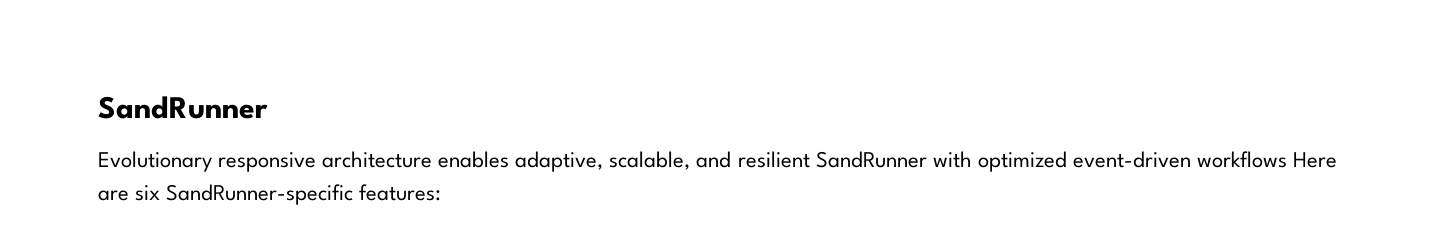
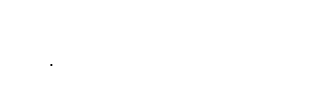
[98,96,268,119] [98,151,1337,172] [98,184,442,205] SandRunner // Evolutionary responsive architecture enables adaptive, scalable, and resilient SandRunner with optimized event-driven workflows Here are six SandRunner-specific features: -> [49,64,54,66] .

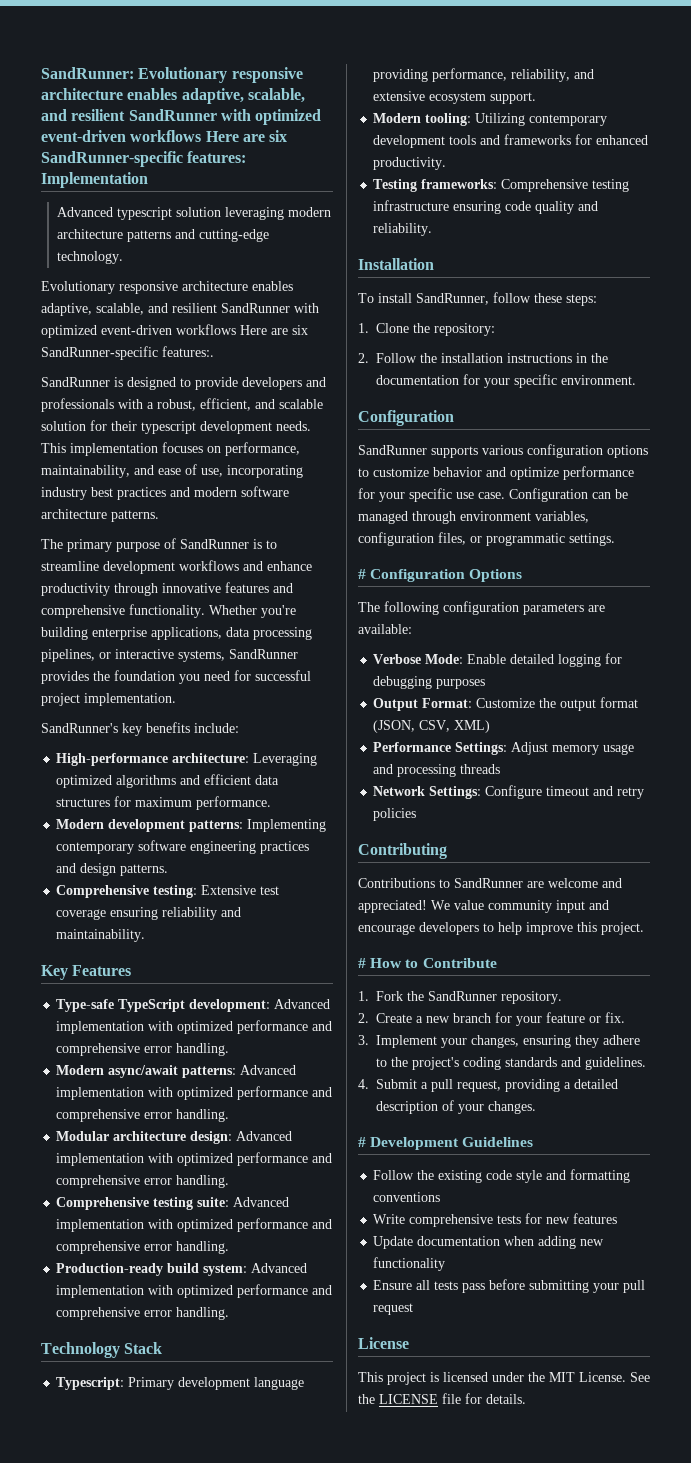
[49,64,54,66] . -> [41,67,303,83] [41,88,305,104] [41,109,322,125] [41,130,288,142] [41,151,247,167] [41,172,148,188] [56,207,331,220] [56,229,269,242] [56,251,123,264] [41,281,293,294] [41,303,319,316] [41,324,308,338] [41,346,214,360] [41,377,326,390] [41,398,323,412] [41,420,311,434] [41,442,300,456] [41,464,303,478] [41,486,289,500] [41,509,159,522] [41,538,277,552] [41,560,312,574] [41,582,293,596] [41,604,296,618] [41,627,312,640] [41,649,298,662] [41,670,311,684] [41,693,176,706] [41,722,239,736] [56,753,318,766] [56,774,280,788] [56,796,272,810] [56,819,327,832] [56,840,310,854] [56,863,169,876] [56,885,280,898] [56,907,242,920] [56,929,146,942] [41,965,132,980] [56,999,331,1012] [56,1020,333,1034] [56,1043,230,1056] [56,1065,297,1078] [56,1086,333,1100] [56,1109,230,1122] [56,1131,293,1144] [56,1152,333,1166] [56,1175,230,1188] [56,1197,290,1210] [56,1218,333,1232] [56,1241,230,1254] [56,1263,308,1276] [56,1284,333,1298] [56,1307,230,1320] [41,1342,163,1358] [56,1377,305,1390] [373,68,595,82] [373,91,537,104] [373,113,608,126] [373,134,649,148] [373,157,447,170] [373,179,630,192] [373,200,599,214] [373,223,433,236] [358,258,434,270] [358,292,597,306] [358,323,495,336] [358,353,608,363] [376,374,636,388] [358,410,454,426] [358,444,648,458] [358,466,634,480] [358,488,628,502] [358,511,589,524] [358,532,615,546] [358,569,523,582] [358,601,605,615] [358,624,412,634] [373,653,623,667] [373,676,486,689] [373,697,639,711] [373,720,491,733] [373,742,635,755] [373,764,501,777] [373,785,645,799] [373,808,417,821] [358,843,447,859] [358,878,622,888] [358,900,609,913] [358,922,644,935] [358,958,497,968] [358,991,562,1004] [358,1012,625,1026] [358,1035,640,1048] [376,1057,646,1070] [358,1079,618,1092] [376,1100,536,1114] [358,1137,534,1150] [373,1169,631,1183] [373,1192,441,1202] [373,1213,618,1227] [373,1236,605,1249] [373,1257,446,1271] [373,1279,646,1293] [373,1303,414,1315] [358,1337,409,1349] [358,1372,650,1385] [358,1393,526,1404] SandRunner: Evolutionary responsive architecture enables adaptive, scalable, and resilient SandRunner with optimized event-driven workflows Here are six SandRunner-specific features: Implementation // Advanced typescript solution leveraging modern architecture patterns and cutting-edge technology. // Evolutionary responsive architecture enables adaptive, scalable, and resilient SandRunner with optimized event-driven workflows Here are six SandRunner-specific features:. // SandRunner is designed to provide developers and professionals with a robust, efficient, and scalable solution for their typescript development needs. This implementation focuses on performance, maintainability, and ease of use, incorporating industry best practices and modern software architecture patterns. // The primary purpose of SandRunner is to streamline development workflows and enhance productivity through innovative features and comprehensive functionality. Whether you're building enterprise applications, data processing pipelines, or interactive systems, SandRunner provides the foundation you need for successful project implementation. // SandRunner's key benefits include: // High-performance architecture: Leveraging optimized algorithms and efficient data structures for maximum performance. // Modern development patterns: Implementing contemporary software engineering practices and design patterns. // Comprehensive testing: Extensive test coverage ensuring reliability and maintainability. // Key Features // Type-safe TypeScript development: Advanced implementation with optimized performance and comprehensive error handling. // Modern async/await patterns: Advanced implementation with optimized performance and comprehensive error handling. // Modular architecture design: Advanced implementation with optimized performance and comprehensive error handling. // Comprehensive testing suite: Advanced implementation with optimized performance and comprehensive error handling. // Production-ready build system: Advanced implementation with optimized performance and comprehensive error handling. // Technology Stack // Typescript: Primary development language providing performance, reliability, and extensive ecosystem support. // Modern tooling: Utilizing contemporary development tools and frameworks for enhanced productivity. // Testing frameworks: Comprehensive testing infrastructure ensuring code quality and reliability. // Installation // To install SandRunner, follow these steps: // 1. Clone the repository: // 2. Follow the installation instructions in the documentation for your specific environment. // Configuration // SandRunner supports various configuration options to customize behavior and optimize performance for your specific use case. Configuration can be managed through environment variables, configuration files, or programmatic settings. // # Configuration Options // The following configuration parameters are available: // Verbose Mode: Enable detailed logging for debugging purposes // Output Format: Customize the output format (JSON, CSV, XML) // Performance Settings: Adjust memory usage and processing threads // Network Settings: Configure timeout and retry policies // Contributing // Contributions to SandRunner are welcome and appreciated! We value community input and encourage developers to help improve this project. // # How to Contribute // 1. Fork the SandRunner repository. // 2. Create a new branch for your feature or fix. // 3. Implement your changes, ensuring they adhere to the project's coding standards and guidelines. // 4. Submit a pull request, providing a detailed description of your changes. // # Development Guidelines // Follow the existing code style and formatting conventions // Write comprehensive tests for new features // Update documentation when adding new functionality // Ensure all tests pass before submitting your pull request // License // This project is licensed under the MIT License. See the LICENSE file for details.

